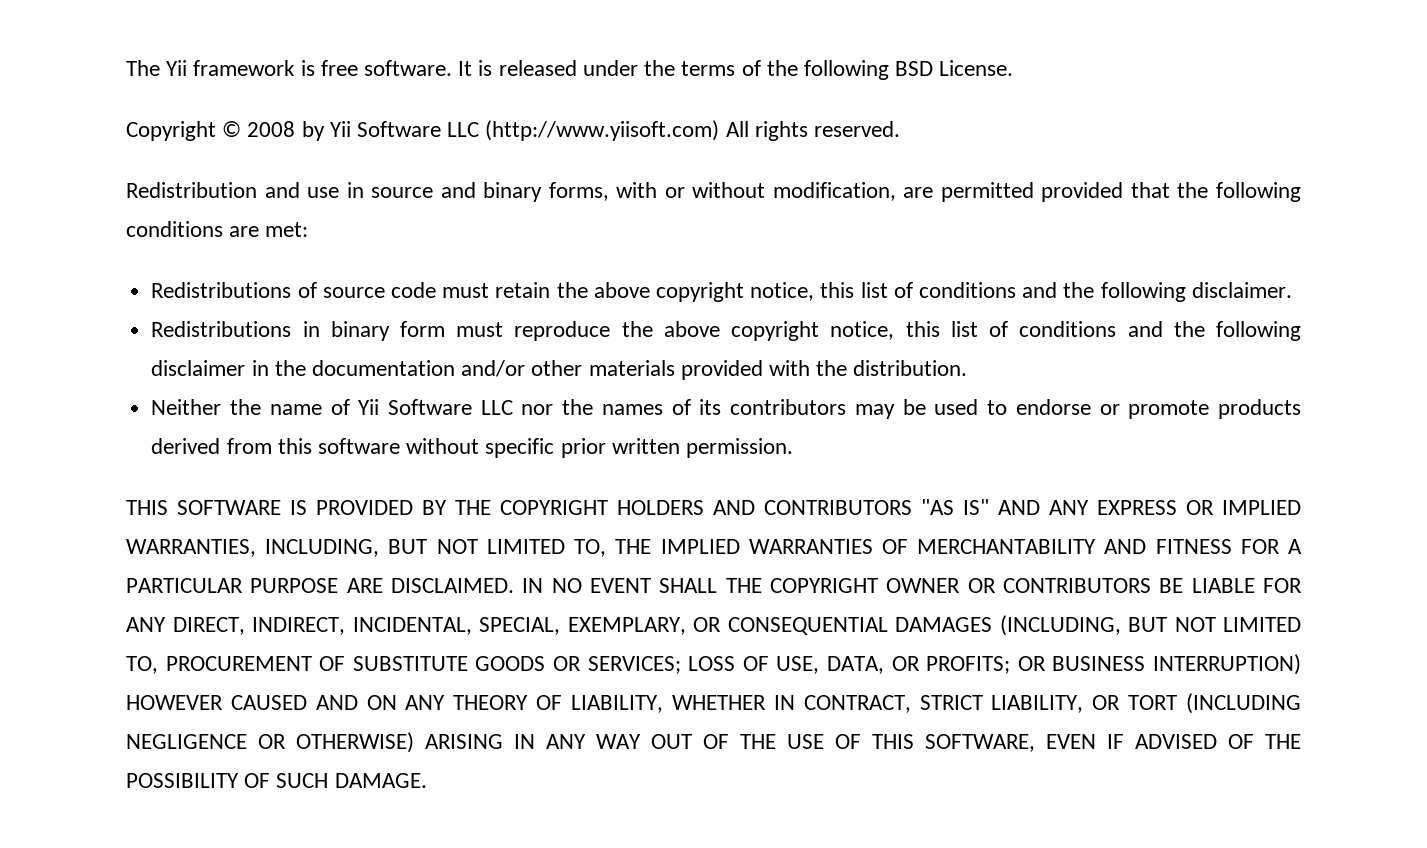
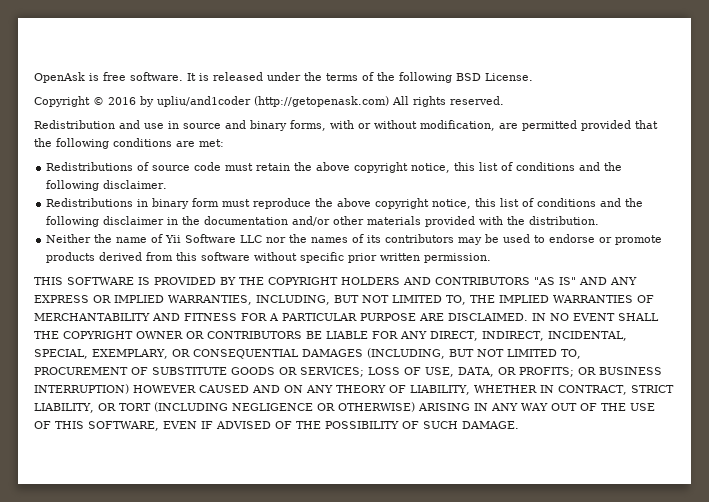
[126,60,296,76] The Yii framework -> [34,72,85,83] OpenAsk
[247,120,720,141] 2008 by Yii Software LLC (http://www.yiisoft.com) -> [108,96,389,107] 2016 by upliu/and1coder (http://getopenask.com)

